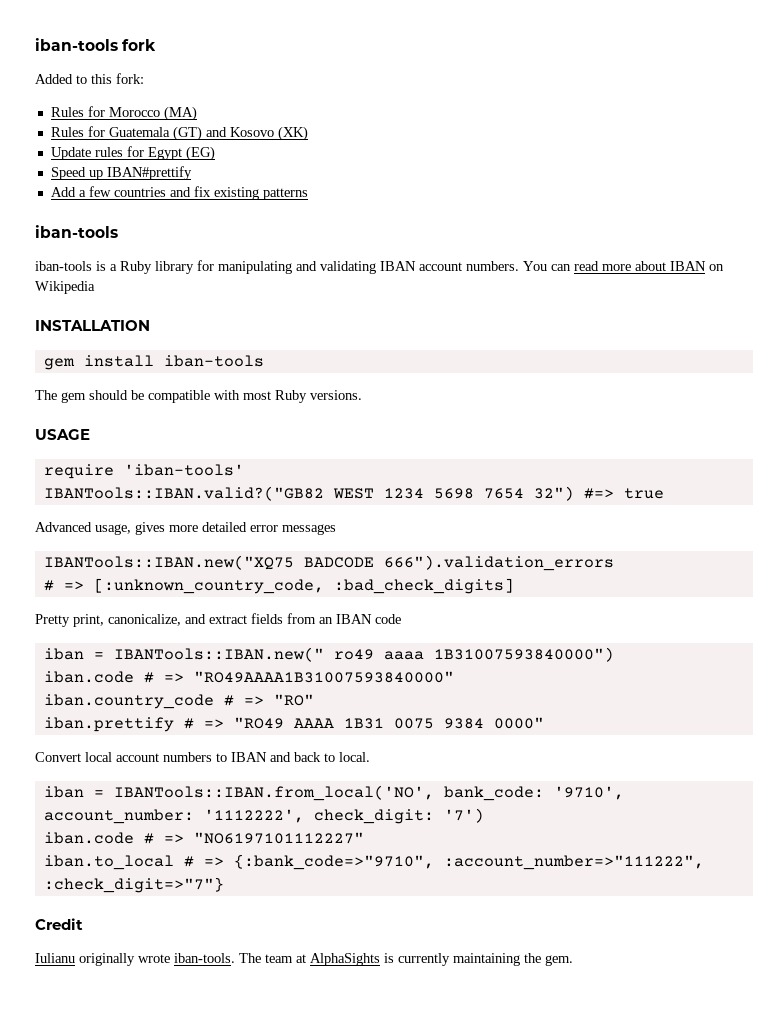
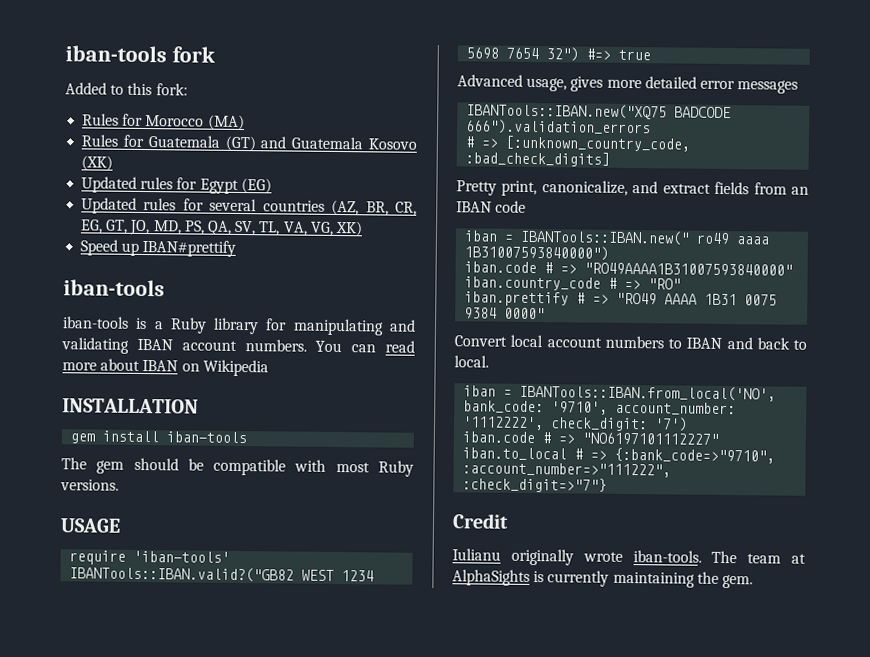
(227, 132) none -> [291,136,364,150] Guatemala
[50,147,91,160] Update -> [81,176,138,193] Updated
[50,166,192,180] [50,186,308,200] Speed up IBAN#prettify // Add a few countries and fix existing patterns -> [81,197,417,216] [80,219,363,237] [80,239,237,257] Updated rules for several countries (AZ, BR, CR, EG, GT, JO, MD, PS, QA, SV, TL, VA, VG, XK) // Speed up IBAN#prettify

